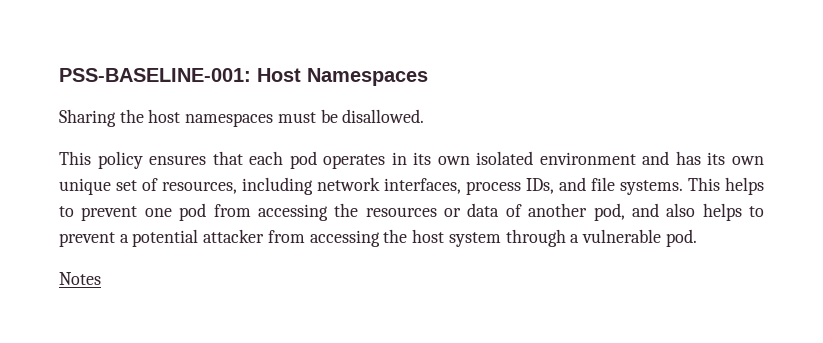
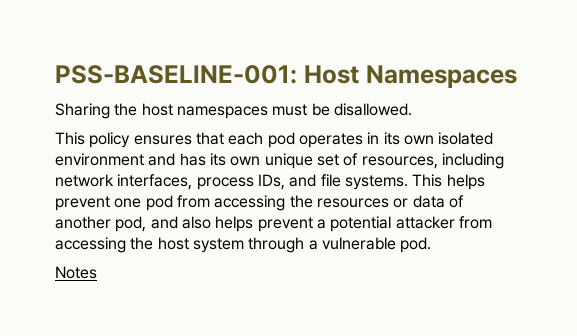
[59,206,74,217] to -> (485, 182) none
[749,206,764,217] to -> (254, 224) none

